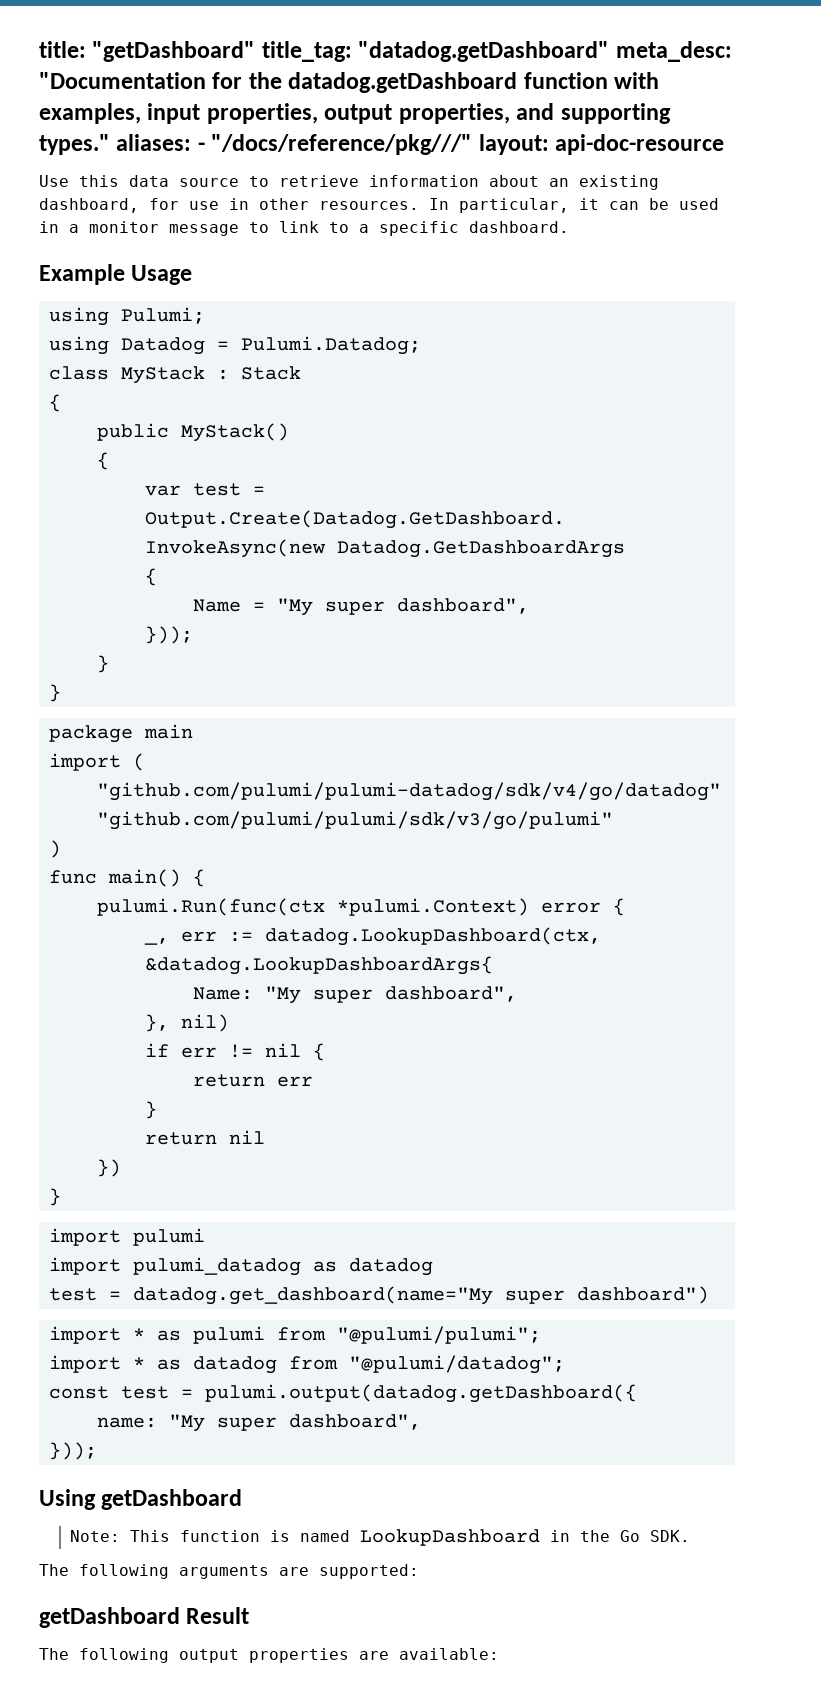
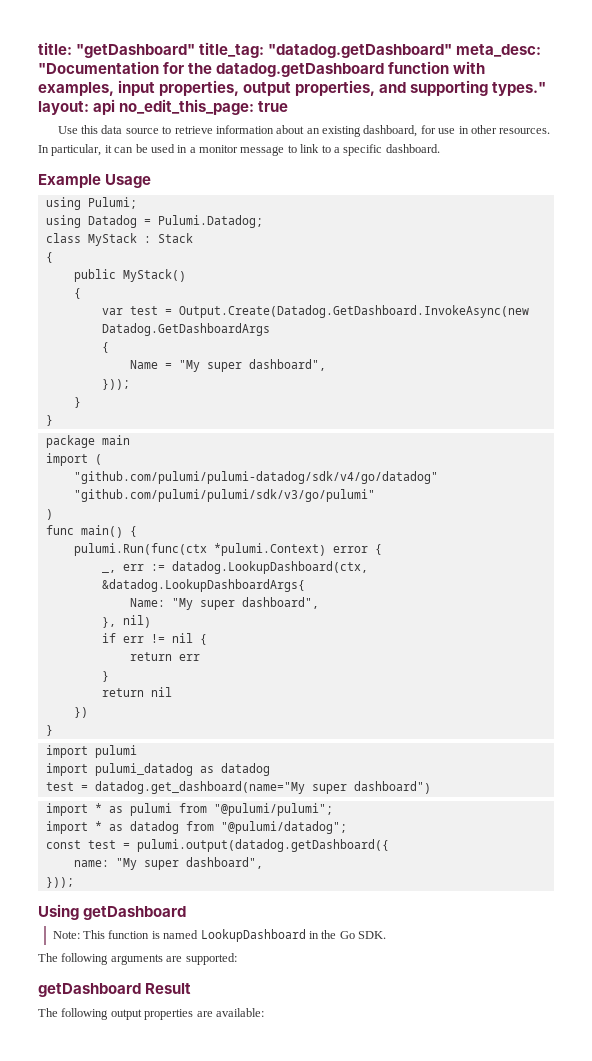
[116,134,725,155] aliases: - "/docs/reference/pkg///" layout: api-doc-resource -> [38,99,289,115] layout: api no_edit_this_page: true

